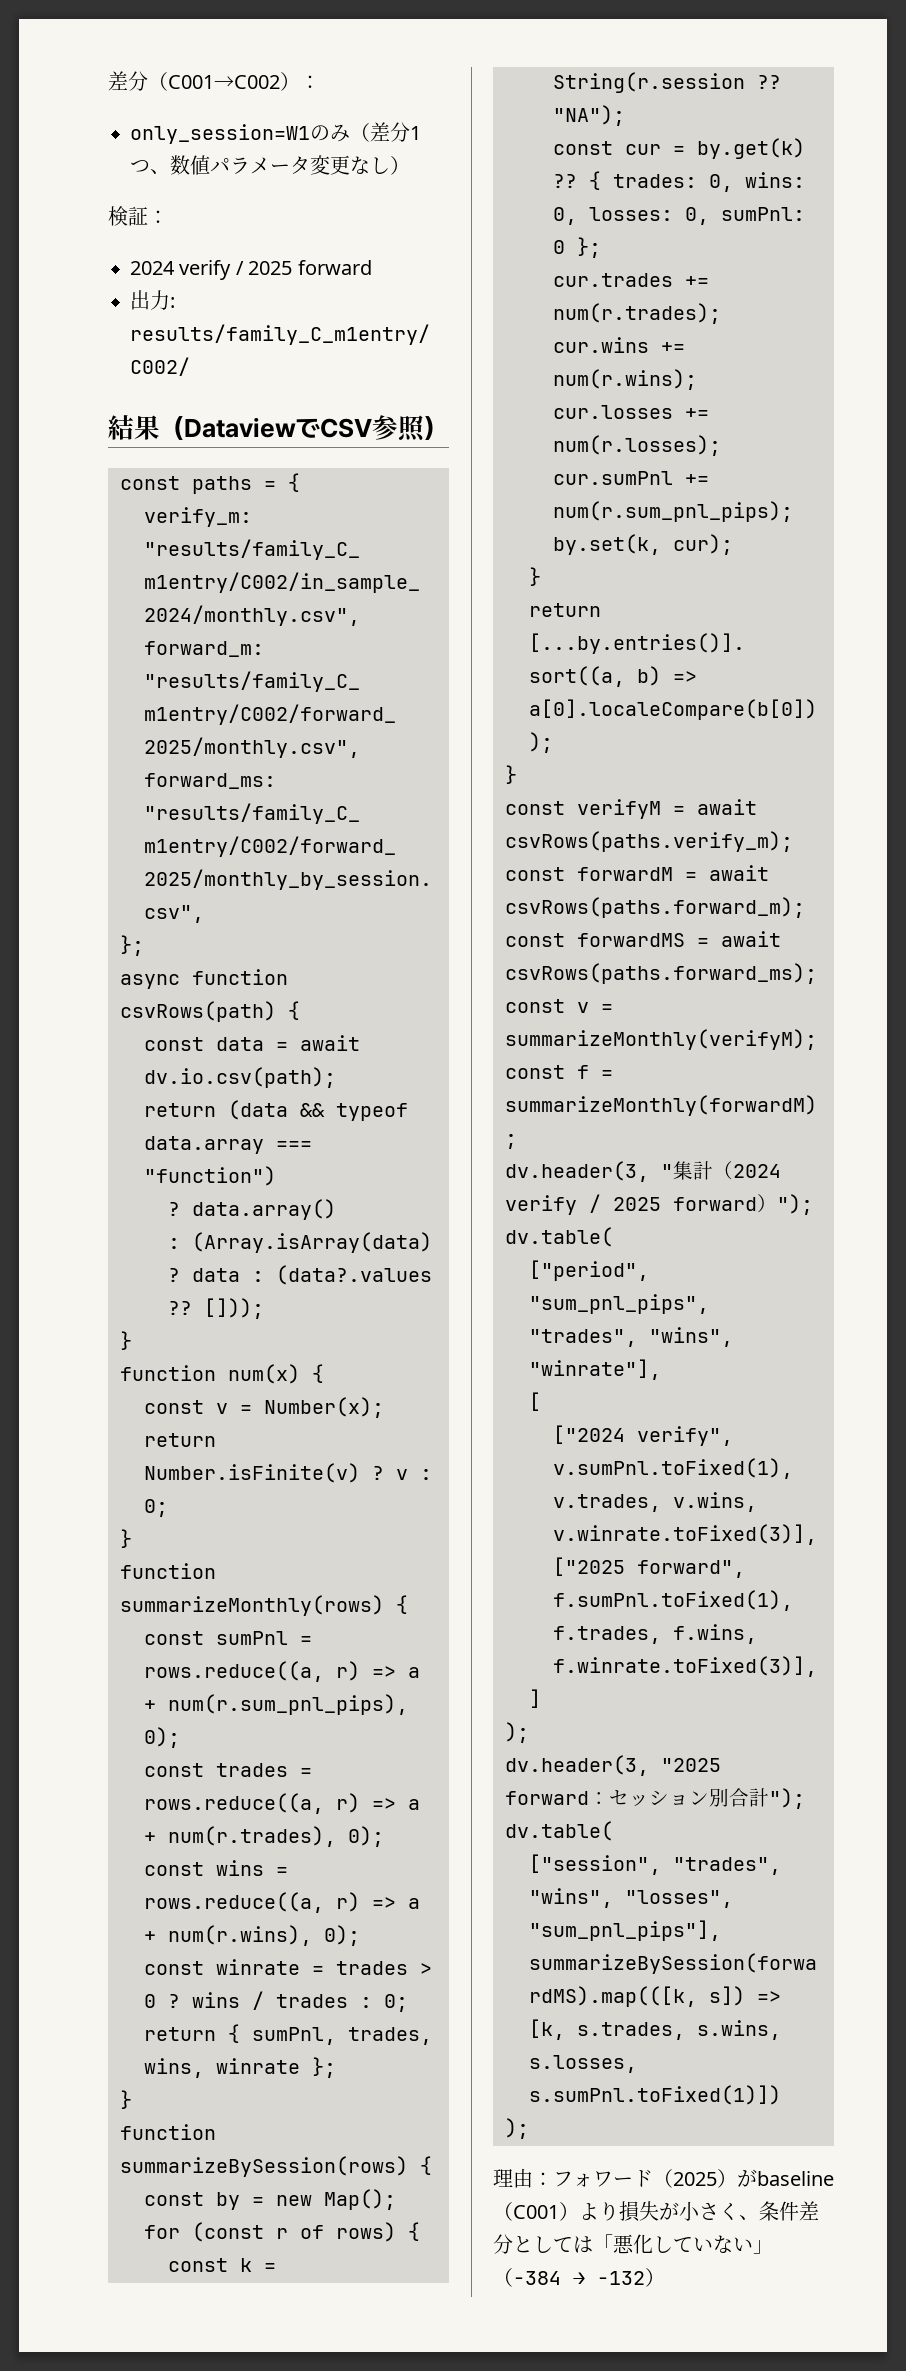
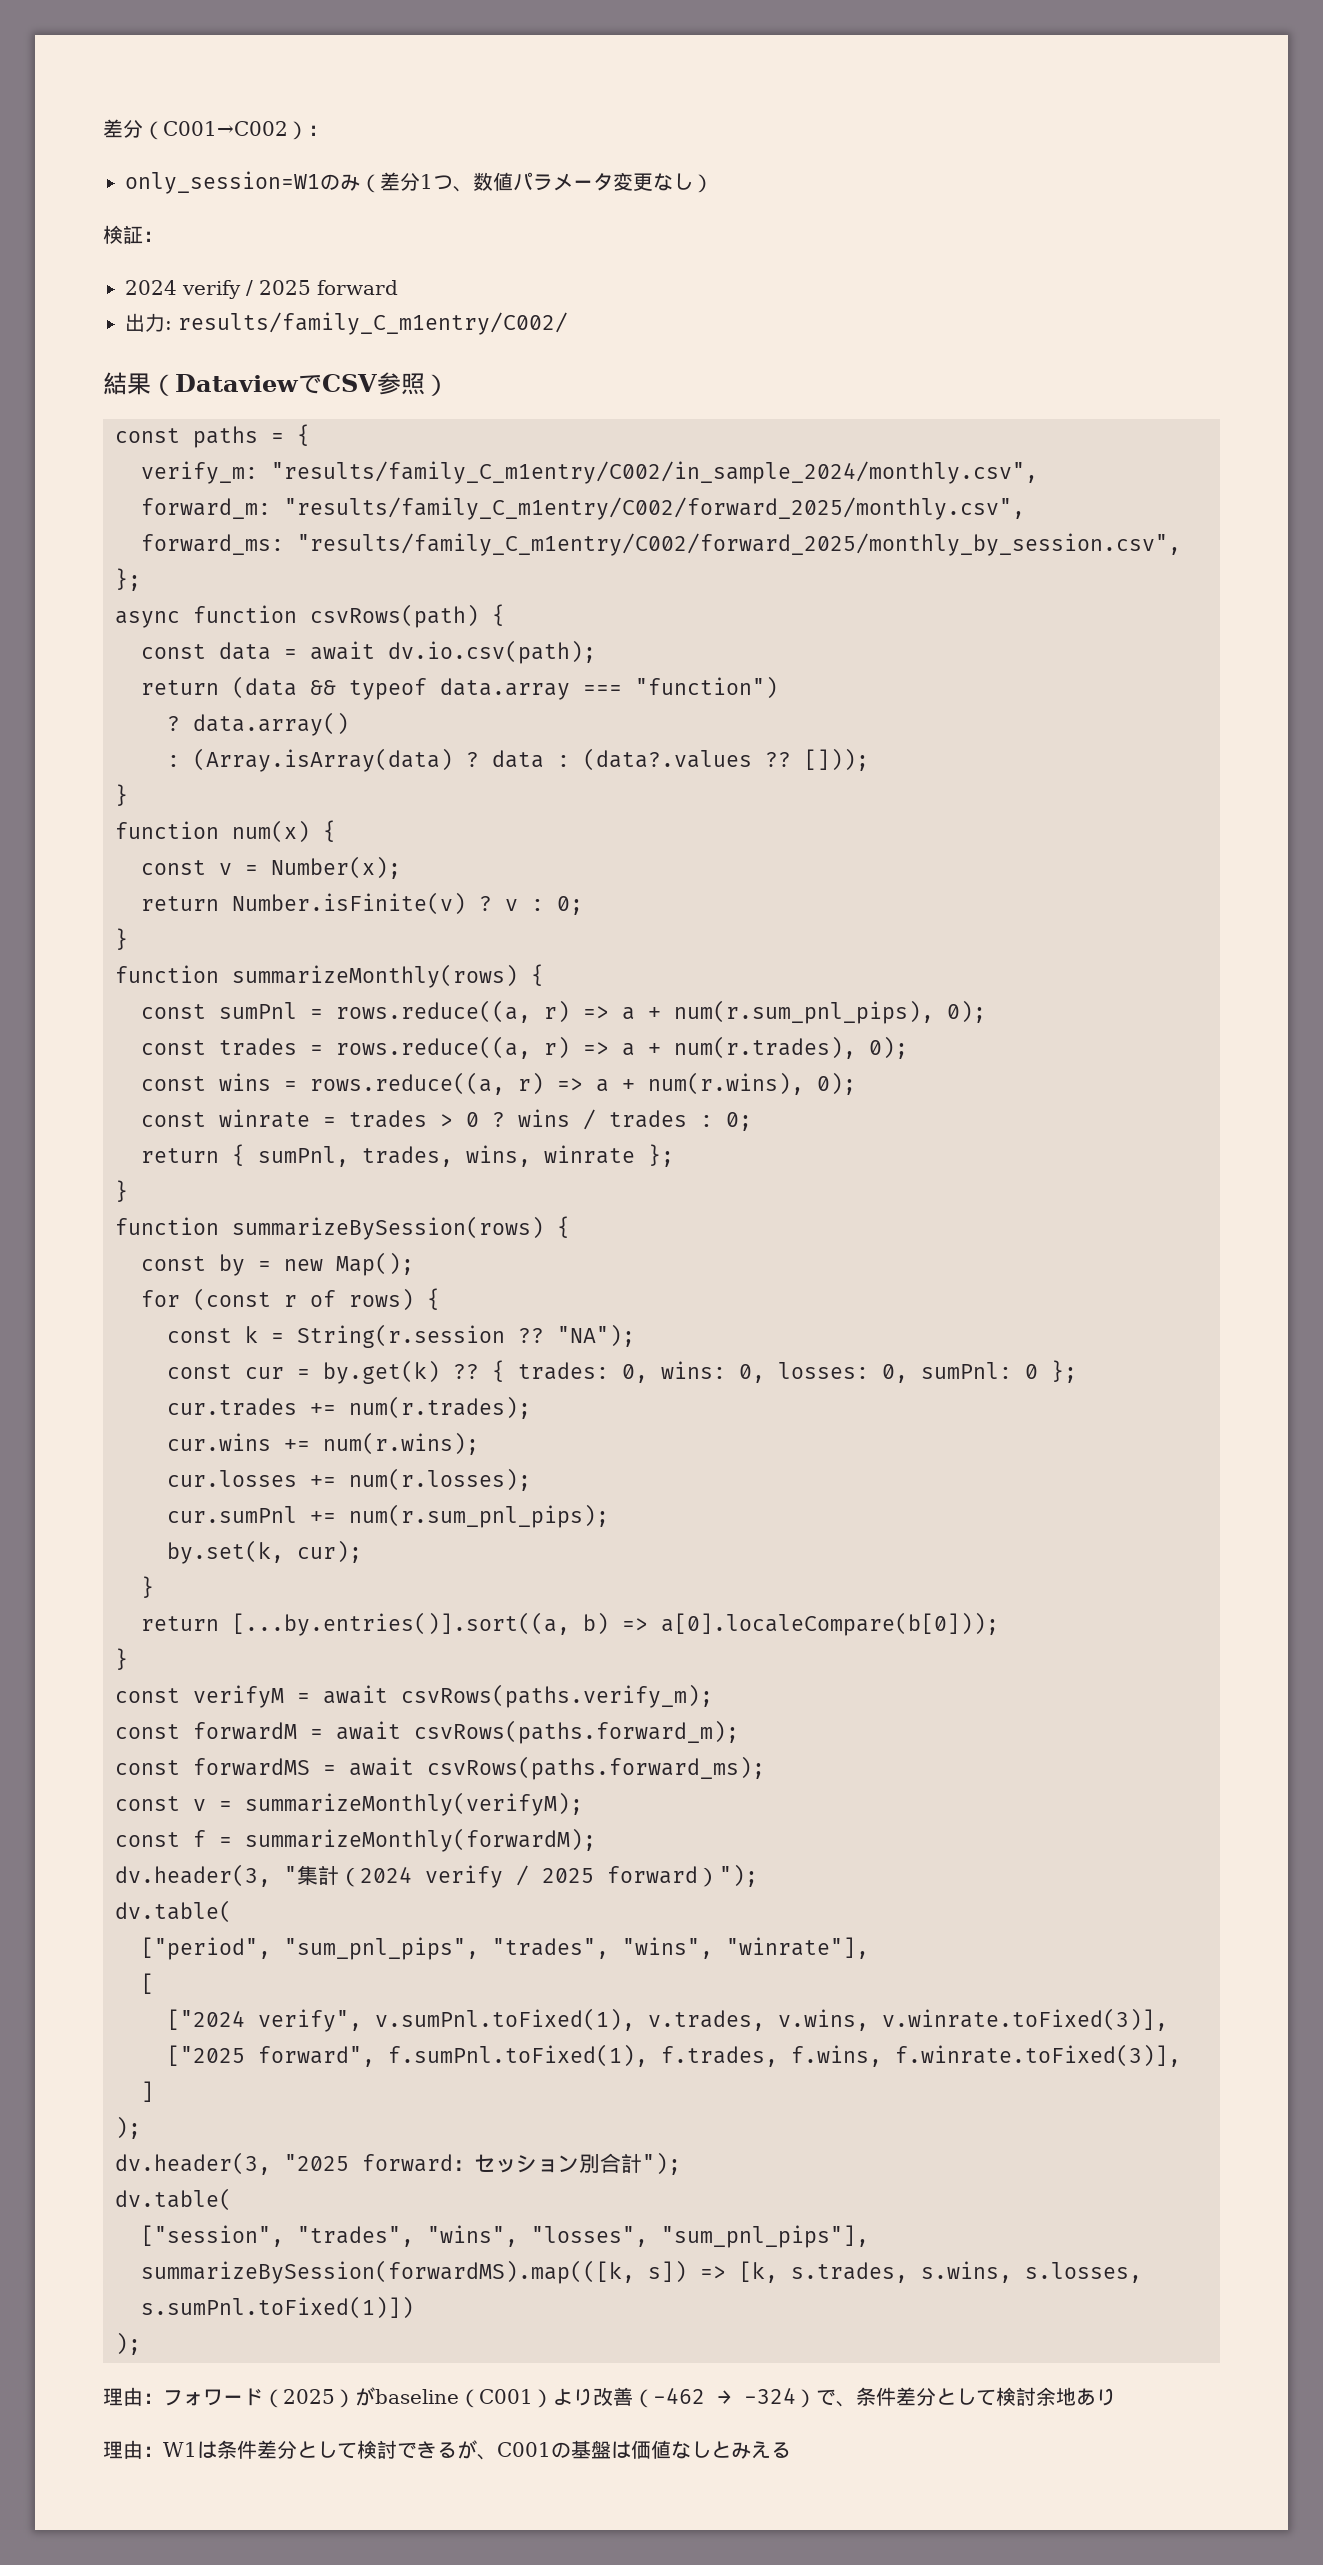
[619,2201,819,2222] [493,2234,773,2254] [493,2268,665,2287] 損失が小さく、条件差分としては「悪化していない」（-384 → -132） -> [593,2387,1116,2408] [103,2440,791,2460] 改善（-462 → -324）で、条件差分として検討余地あり // 理由：W1は条件差分として検討できるが、C001の基盤は価値なしとみえる

